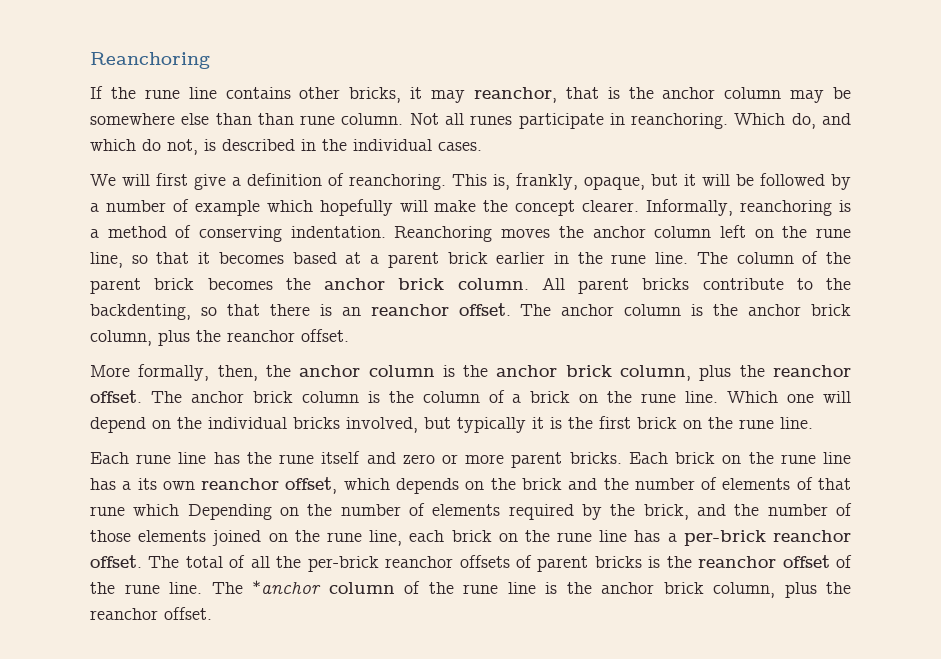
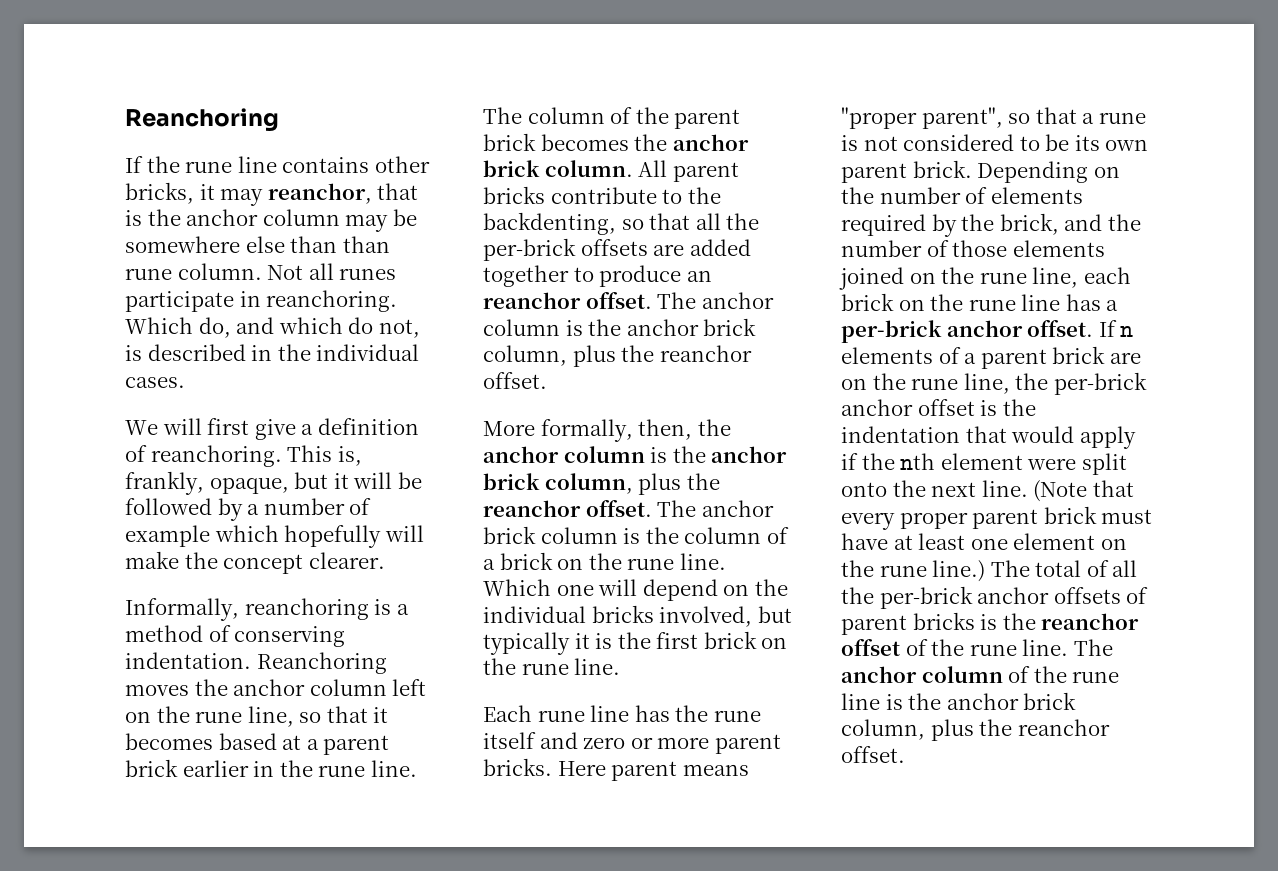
(640, 206) none -> (385, 560) //
[269,304,332,316] there is -> [695,213,760,230] [483,238,751,261] [483,265,682,287] all the per-brick offsets are added together to produce
[628,452,851,464] [90,477,851,494] [90,504,180,516] Each brick on the rune line has a its own reanchor offset, which depends on the brick and the number of elements of that rune which -> [557,761,749,781] [841,107,1146,129] [841,134,1149,151] [841,160,972,183] Here parent means "proper parent", so that a rune is not considered to be its own parent brick.
[773,530,851,542] [90,555,142,568] reanchor offset. -> [946,320,1134,337] [841,346,1141,369] [841,372,1147,395] [841,399,1036,416] [841,426,1136,449] [841,453,1127,475] [841,480,1134,502] [841,506,1153,530] [841,533,1127,550] [841,560,986,582] anchor offset. If n elements of a parent brick are on the rune line, the per-brick anchor offset is the indentation that would apply if the nth element were split onto the next line. (Note that every proper parent brick must have at least one element on the rune line.)
[385,556,454,568] reanchor -> [977,587,1050,604] anchor
[252,580,321,594] *anchor -> [841,666,917,683] anchor

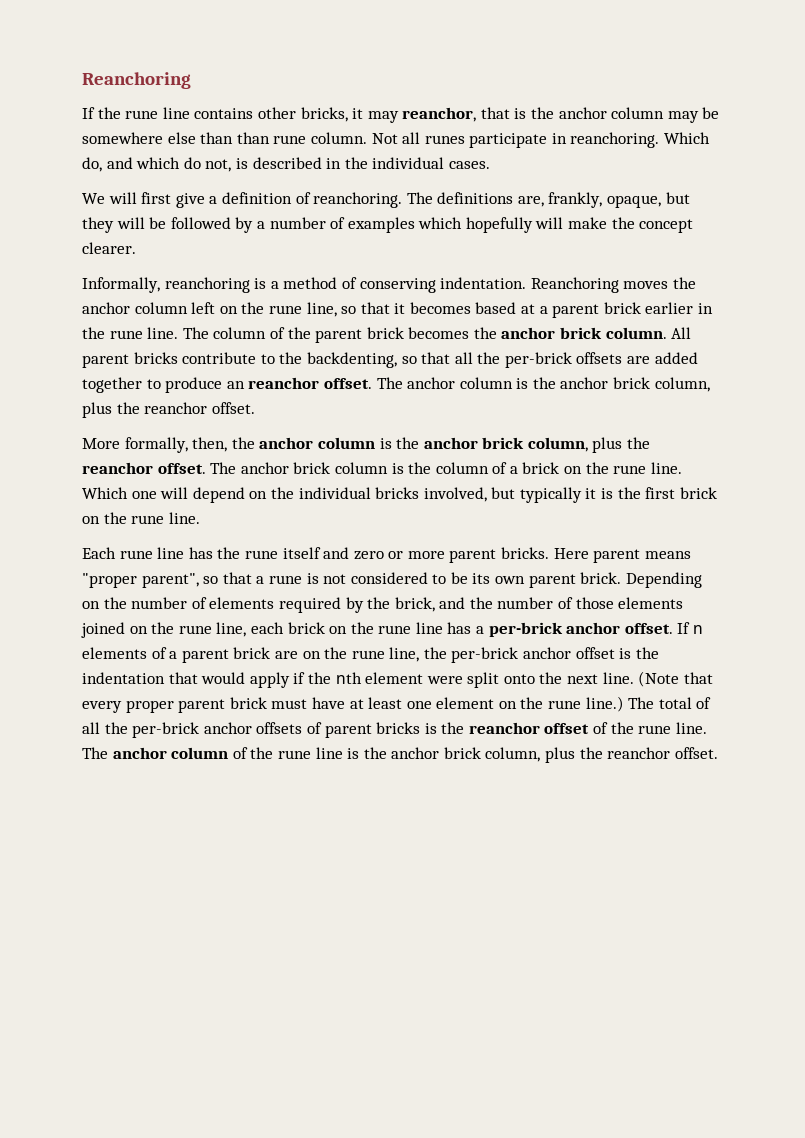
[287,445,362,466] This is, -> [406,192,544,207] The definitions are,
[333,473,349,489] it -> [82,217,114,233] they
[125,525,210,547] example -> [347,217,415,233] examples

